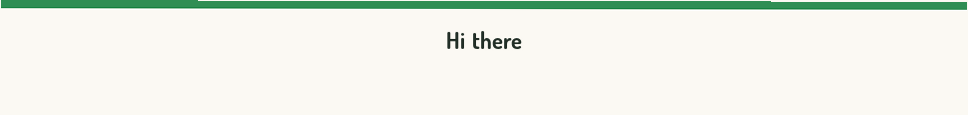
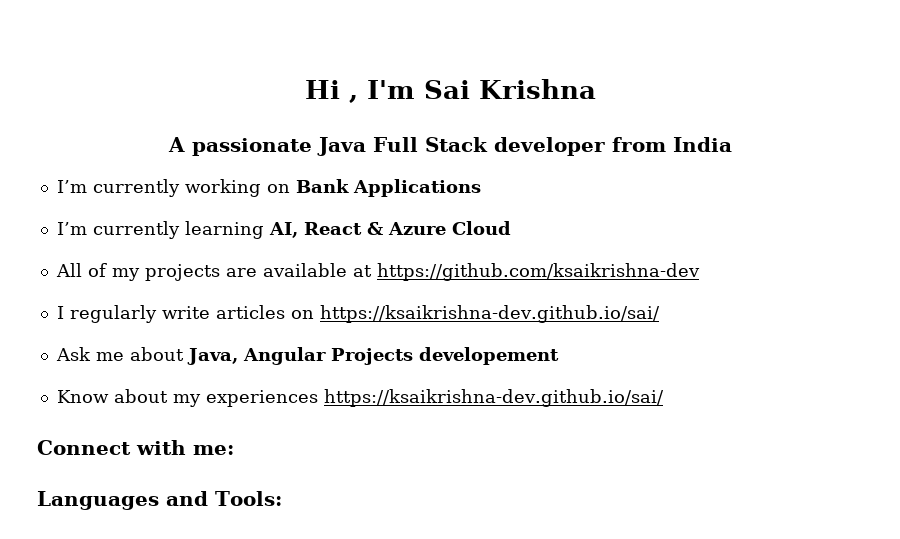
[471,30,523,50] there -> [348,79,596,103] [167,137,732,156] [56,179,481,197] [56,221,511,239] [55,263,700,281] [56,305,660,323] [55,347,559,365] [56,389,664,407] [37,440,234,455] [37,491,282,510] , I'm Sai Krishna // A passionate Java Full Stack developer from India // I’m currently working on Bank Applications // I’m currently learning AI, React & Azure Cloud // All of my projects are available at https://github.com/ksaikrishna-dev // I regularly write articles on https://ksaikrishna-dev.github.io/sai/ // Ask me about Java, Angular Projects developement // Know about my experiences https://ksaikrishna-dev.github.io/sai/ // Connect with me: // Languages and Tools:

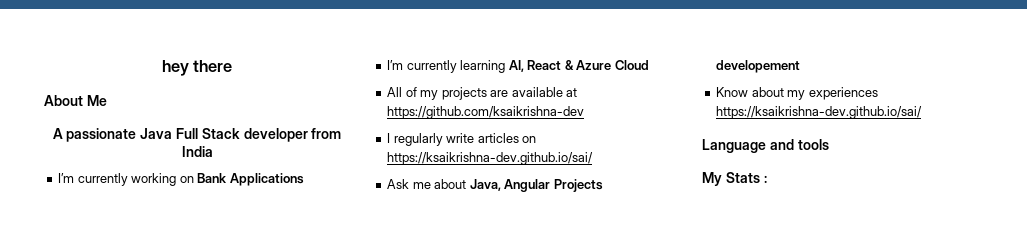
[304,79,596,103] Hi , I'm Sai Krishna -> [161,60,233,76] [44,95,107,106] hey there // About Me
[37,440,234,455] [37,491,282,510] Connect with me: // Languages and Tools: -> [702,139,829,153] [702,172,767,186] Language and tools // My Stats :

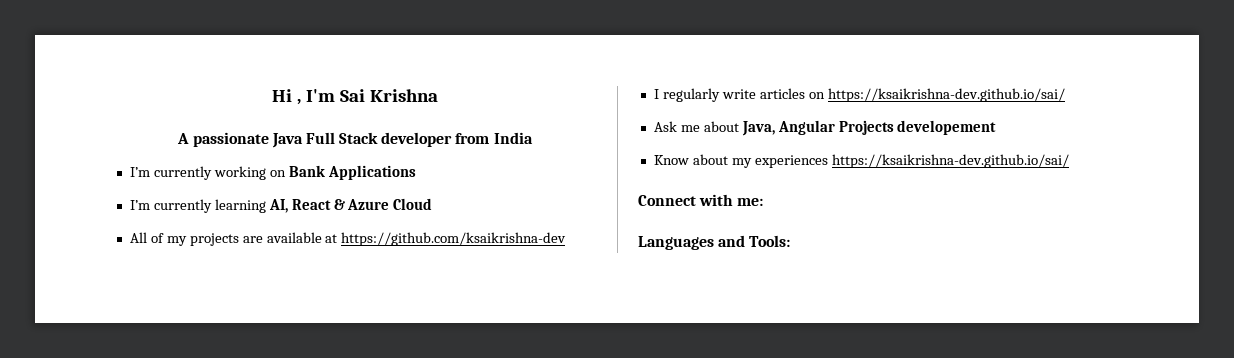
[161,60,233,76] [44,95,107,106] hey there // About Me -> [272,89,438,105] Hi , I'm Sai Krishna
[702,139,829,153] [702,172,767,186] Language and tools // My Stats : -> [638,194,764,206] [638,235,791,250] Connect with me: // Languages and Tools:

